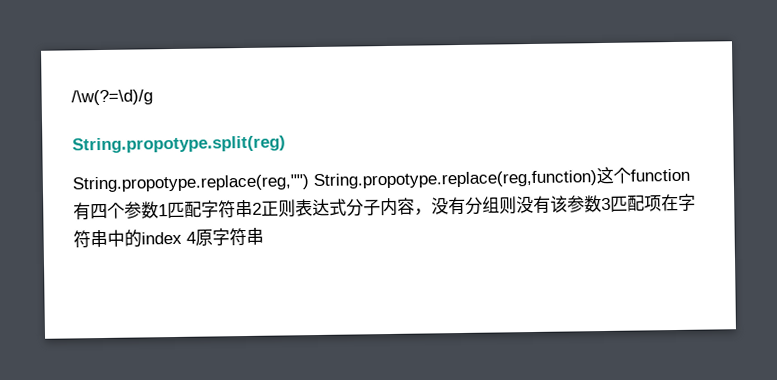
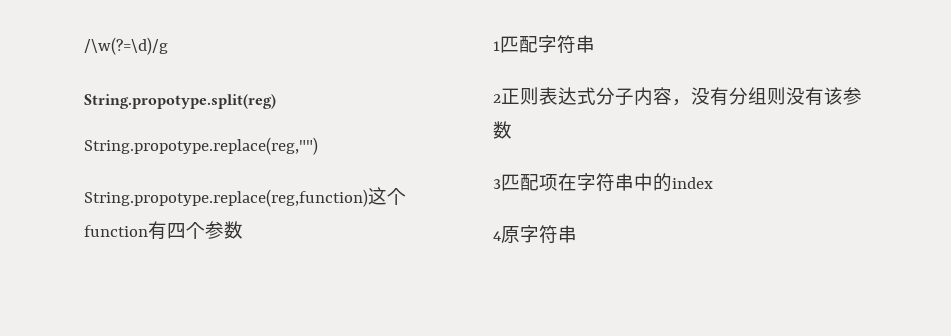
(309, 183) none -> (318, 146) //
(159, 210) none -> (243, 230) //
(253, 208) none -> (595, 44) //
(602, 204) none -> (512, 130) //
(182, 238) none -> (713, 183) //

